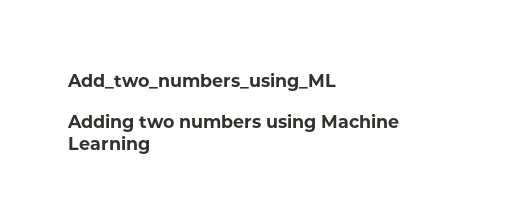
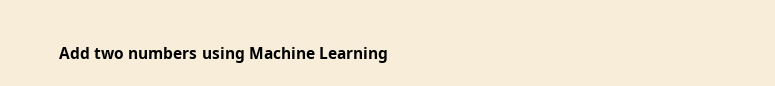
[67,72,336,91] [67,113,134,132] Add_two_numbers_using_ML // Adding -> [59,47,90,59] Add

